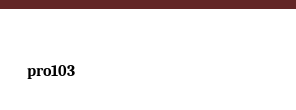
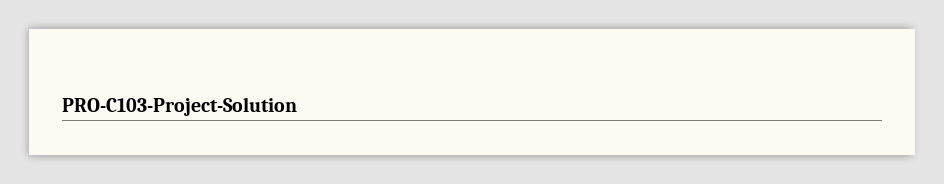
[27,65,75,79] pro103 -> [62,97,297,116] PRO-C103-Project-Solution

